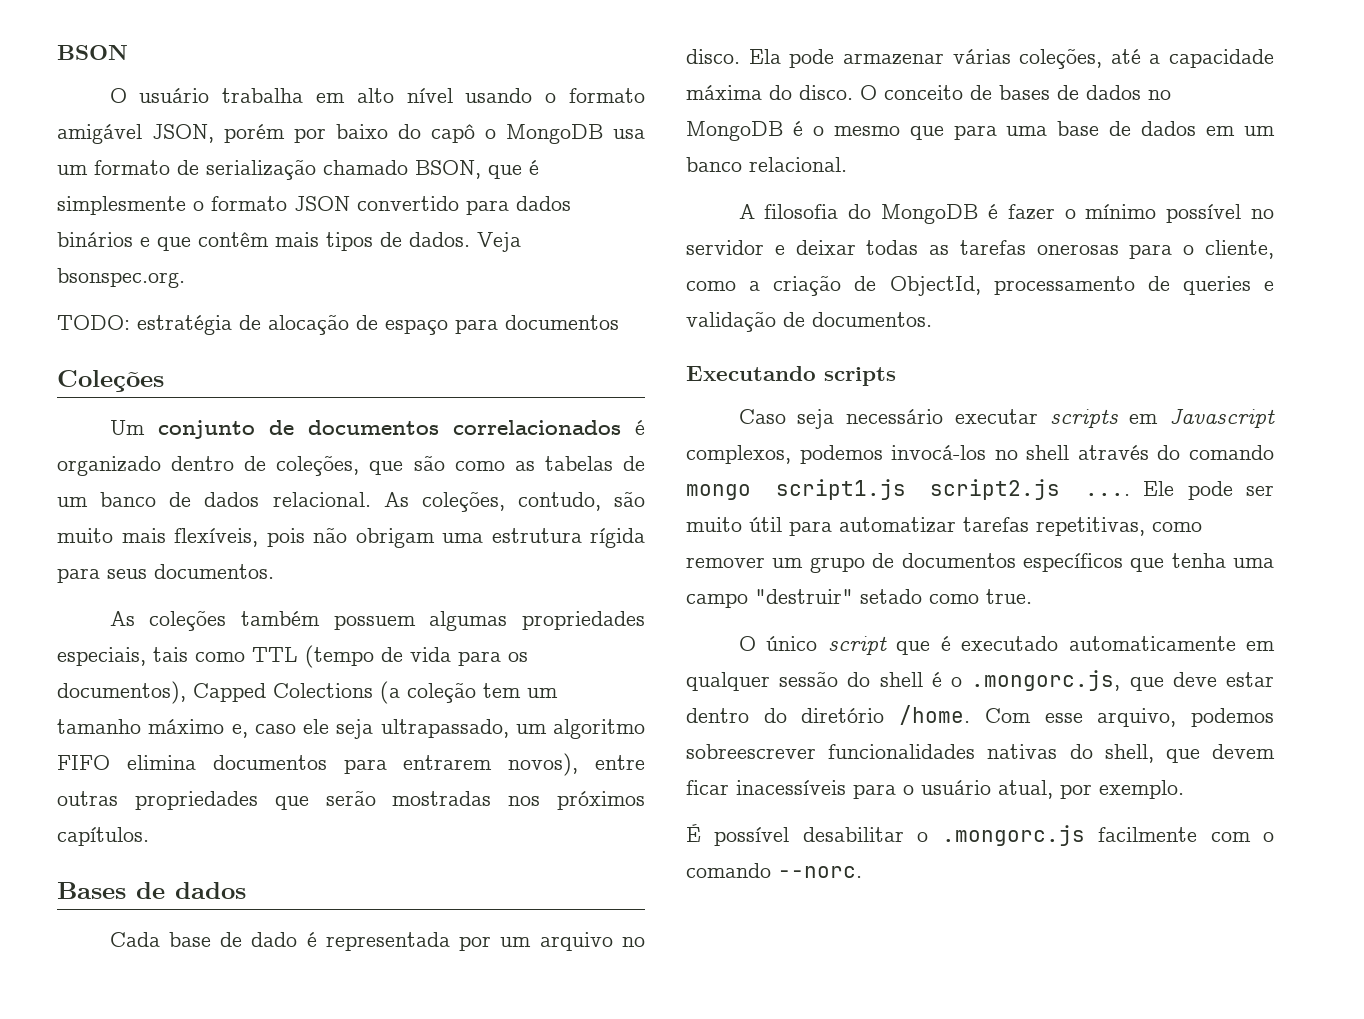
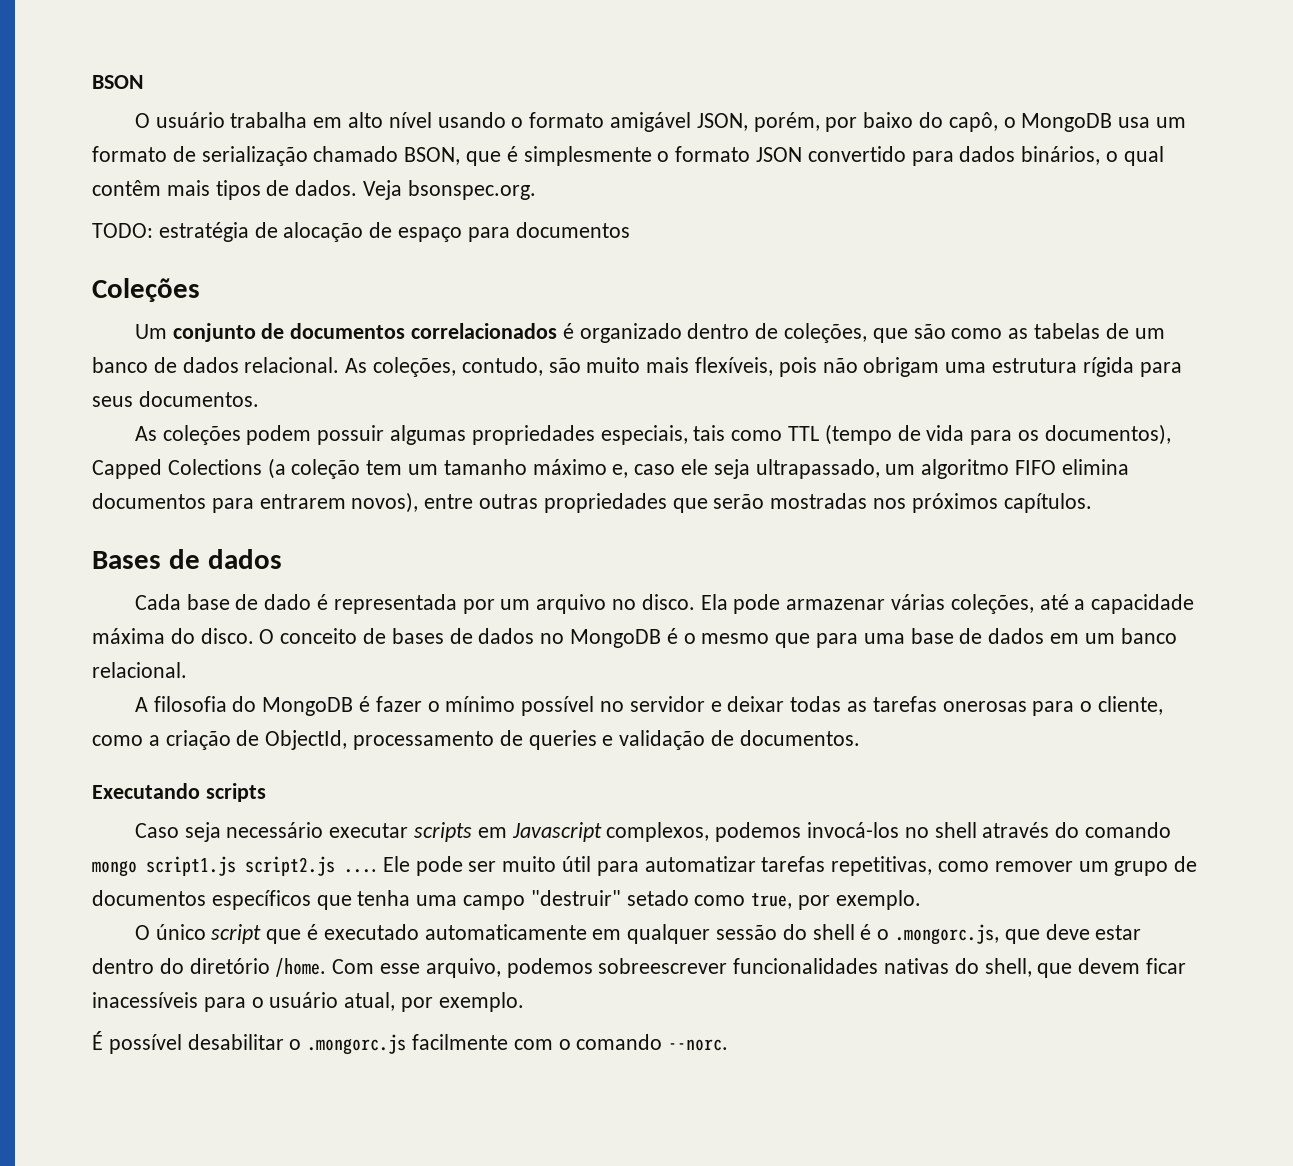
[224,124,285,143] porém -> [753,112,820,132] porém,
[431,124,475,143] capô -> [948,112,998,132] capô,
[57,232,191,251] binários e que -> [1021,146,1164,166] binários, o qual
[240,611,416,630] também possuem -> [246,425,385,445] podem possuir
[986,589,1032,604] true. -> [751,890,921,910] true, por exemplo.

